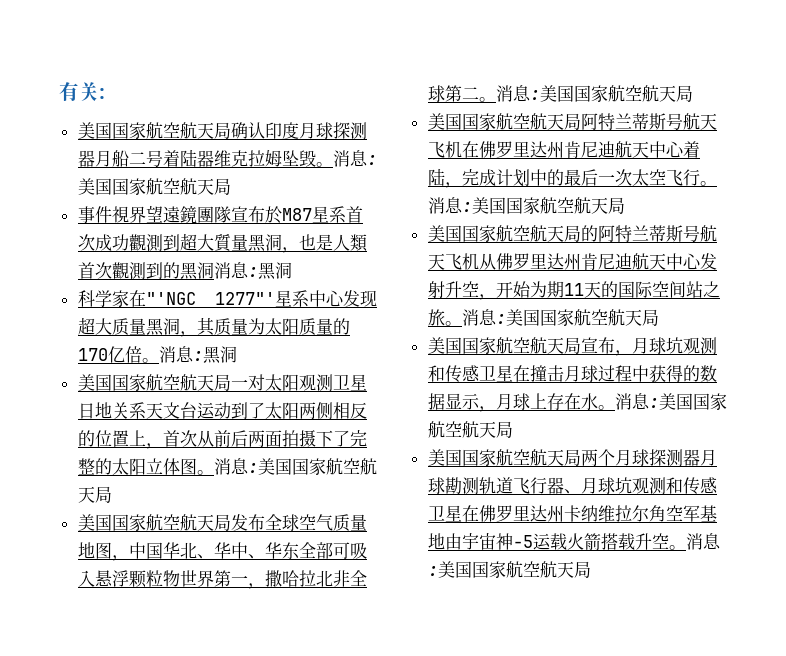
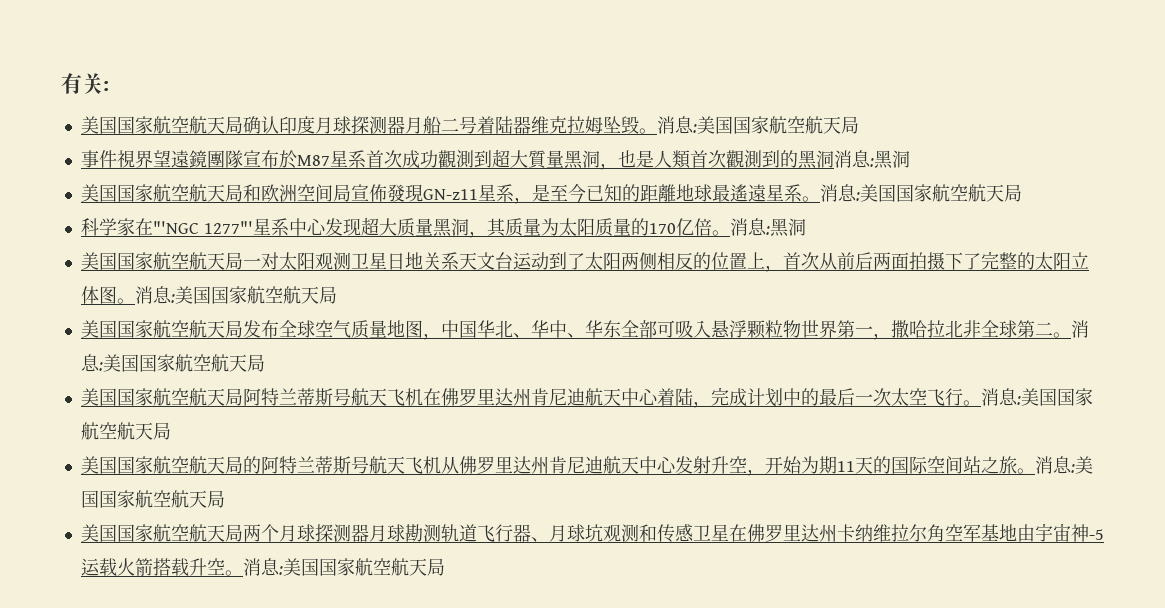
(292, 270) none -> [80,184,1022,204] // 美国国家航空航天局和欧洲空间局宣佈發現GN-z11星系，是至今已知的距離地球最遙遠星系。消息:美国国家航空航天局
[427,337,717,356] [427,365,717,383] [427,393,727,412] [427,421,513,438] // 美国国家航空航天局宣布，月球坑观测和传感卫星在撞击月球过程中获得的数据显示，月球上存在水。消息:美国国家航空航天局 -> (225, 499) none

